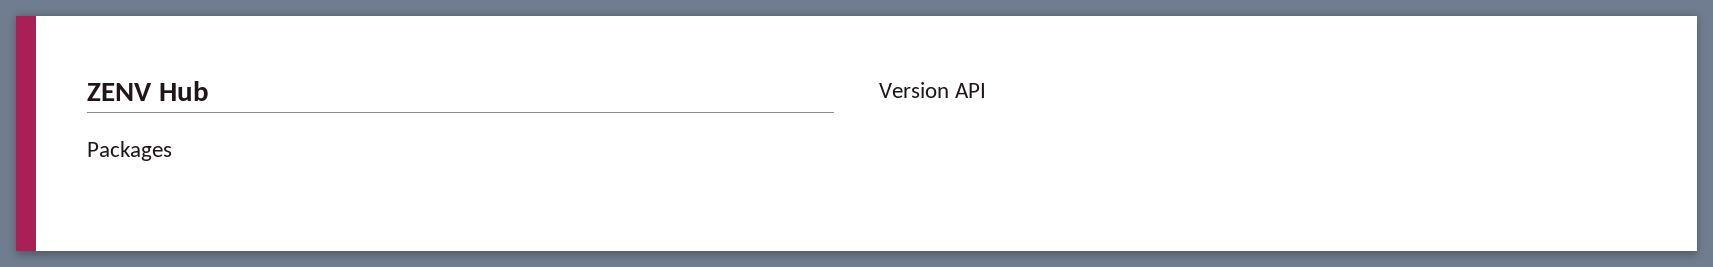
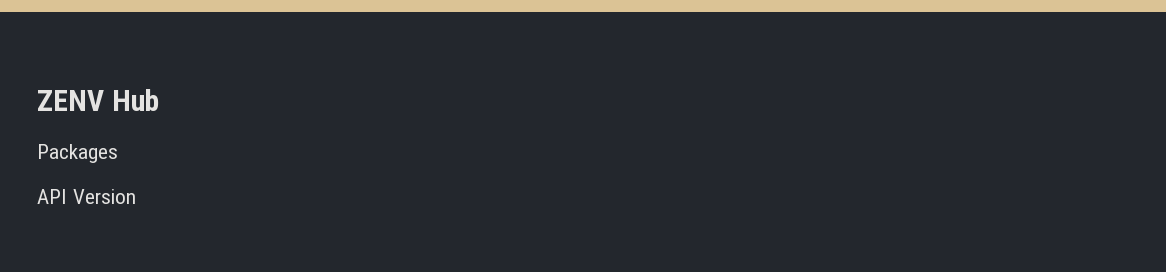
[879,82,987,98] Version API -> [37,189,136,204] API Version

